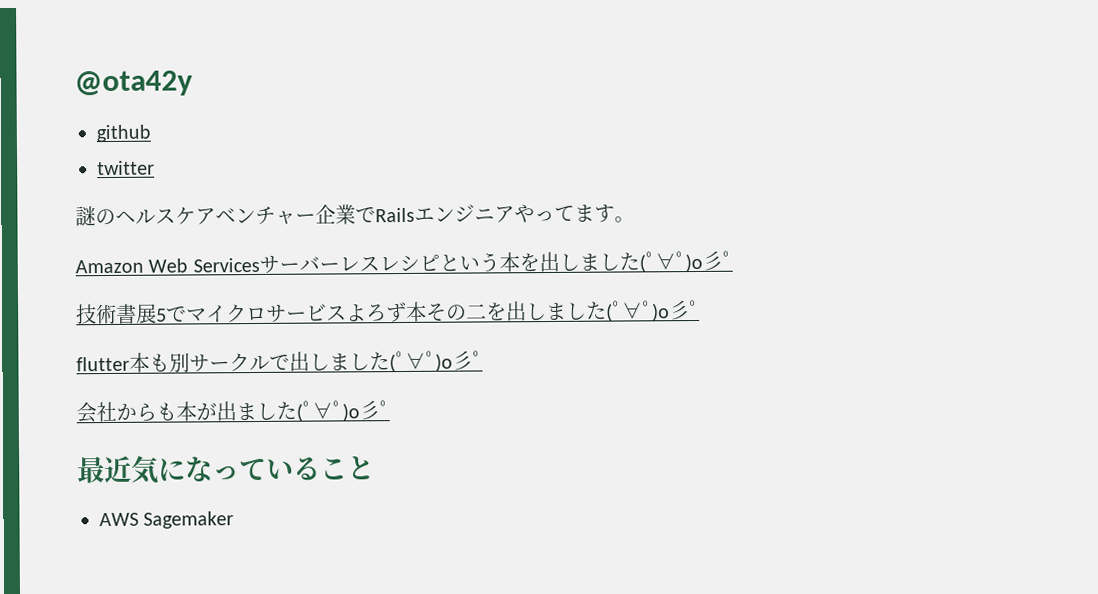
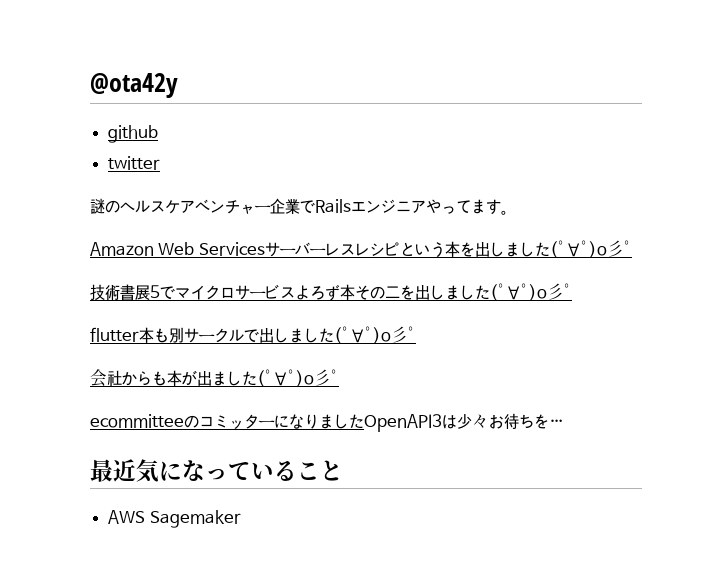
(390, 409) none -> [90,413,564,432] // ecommitteeのコミッターになりましたOpenAPI3は少々お待ちを…

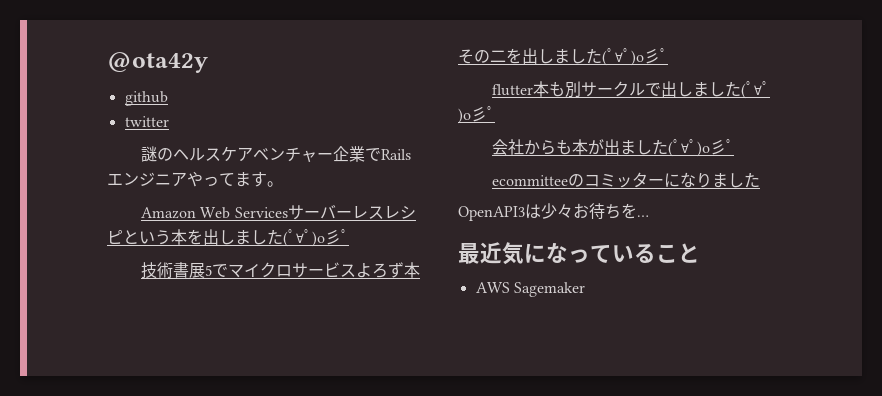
(364, 421) none -> (761, 180) //

